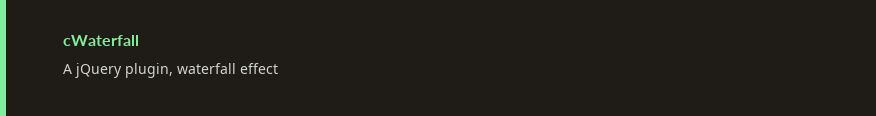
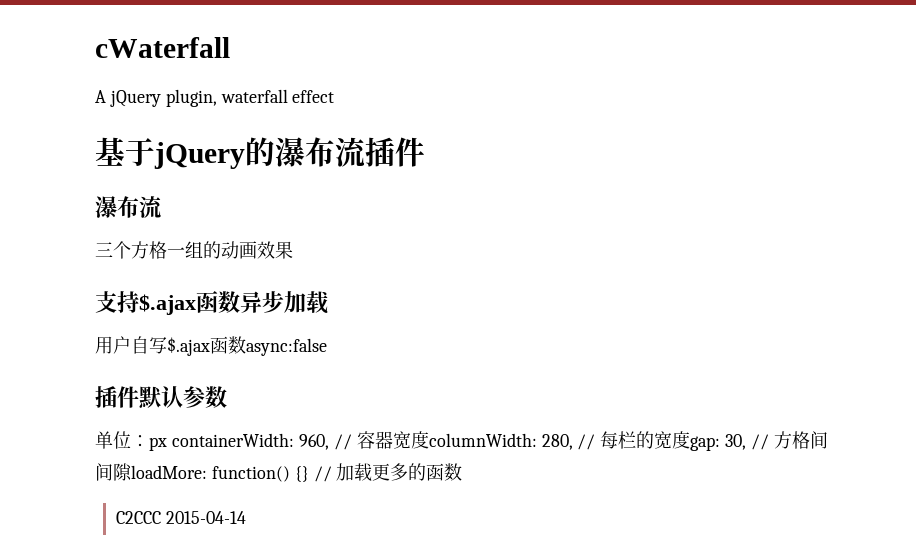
(278, 68) none -> [95,137,425,169] [95,196,162,218] [95,241,293,259] [95,291,329,315] [95,336,327,356] [95,386,227,409] [95,431,828,451] [95,463,463,482] [115,511,246,524] // 基于jQuery的瀑布流插件 // 瀑布流 // 三个方格一组的动画效果 // 支持$.ajax函数异步加载 // 用户自写$.ajax函数async:false // 插件默认参数 // 单位：px containerWidth: 960, // 容器宽度columnWidth: 280, // 每栏的宽度gap: 30, // 方格间间隙loadMore: function() {} // 加载更多的函数 // C2CCC 2015-04-14

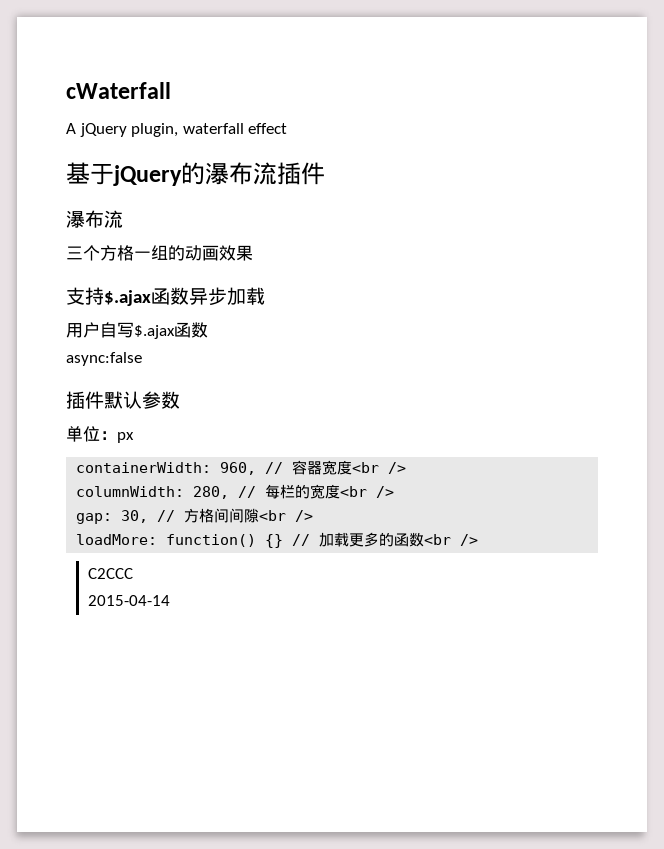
(246, 345) none -> (208, 330) //
(167, 444) none -> (134, 437) //
(429, 440) none -> [352,462,407,474] <br /> //
(691, 440) none -> [340,486,395,498] <br /> //
(132, 472) none -> [259,510,314,522] <br /> //
(463, 472) none -> [424,534,479,546] <br />
(161, 517) none -> (134, 573) //

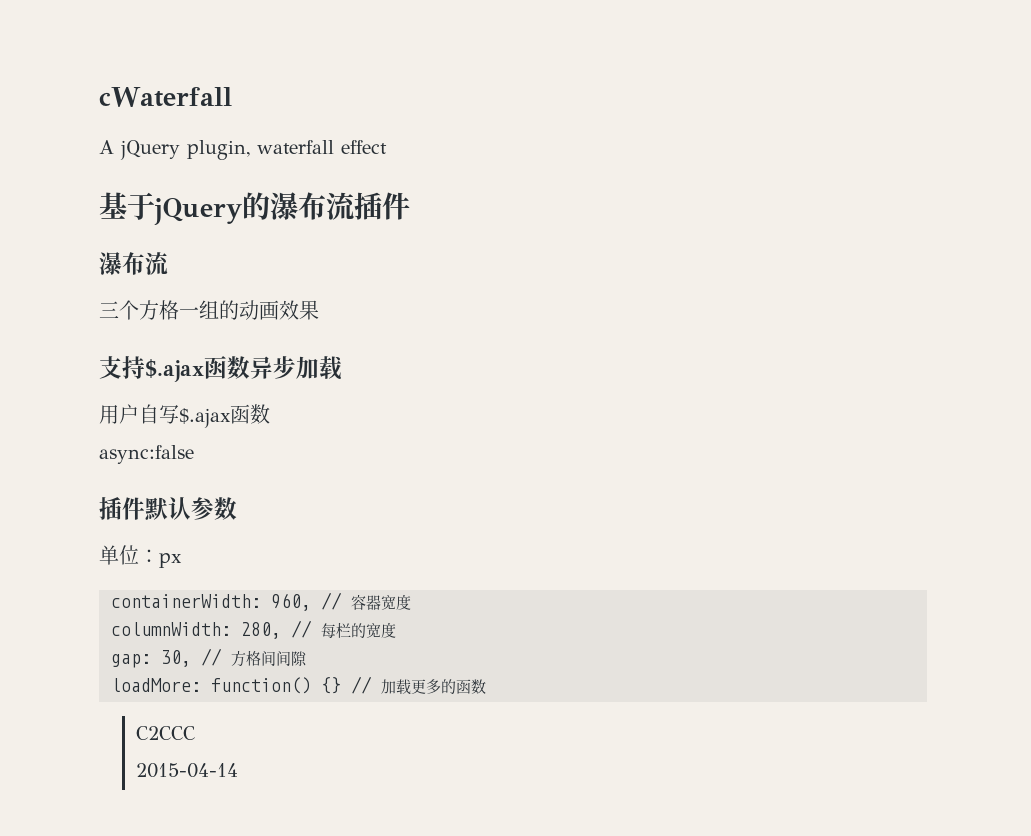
[352,462,407,474] <br /> -> (411, 602) none
[340,486,395,498] <br /> -> (396, 630) none
[259,510,314,522] <br /> -> (307, 658) none
[424,534,479,546] <br /> -> (486, 686) none

